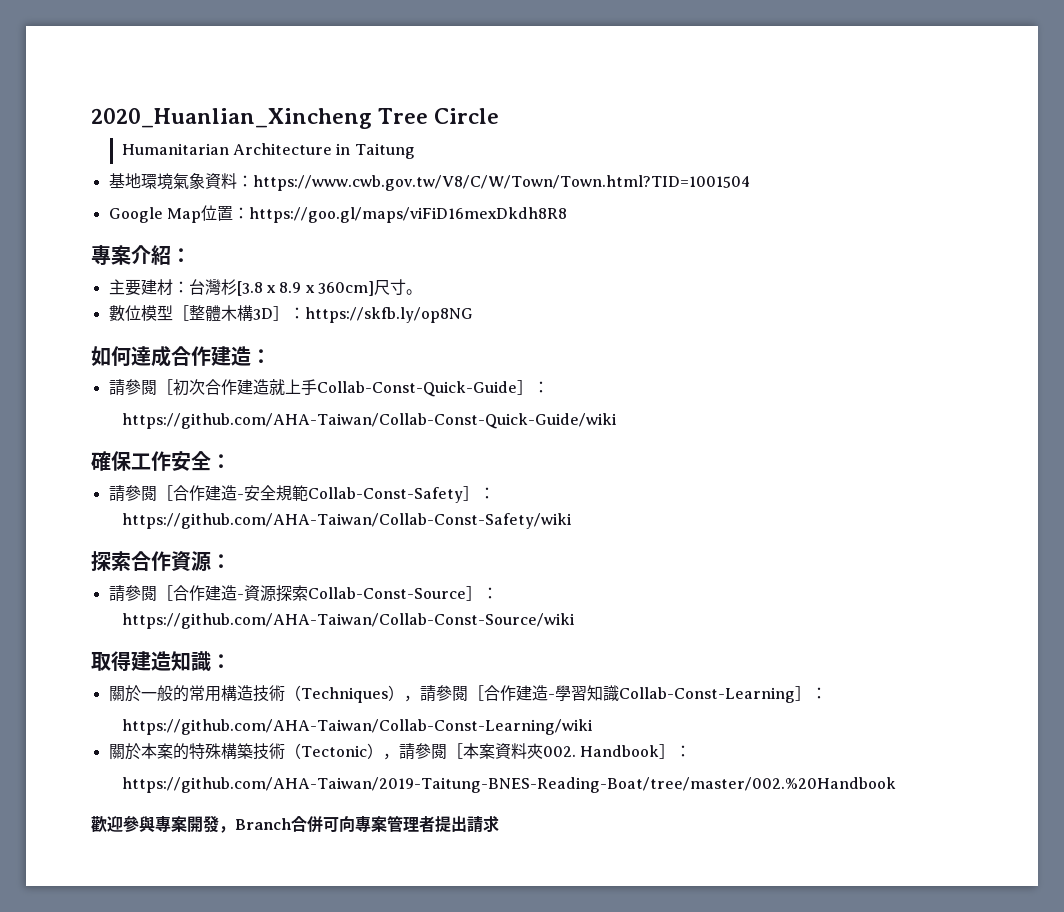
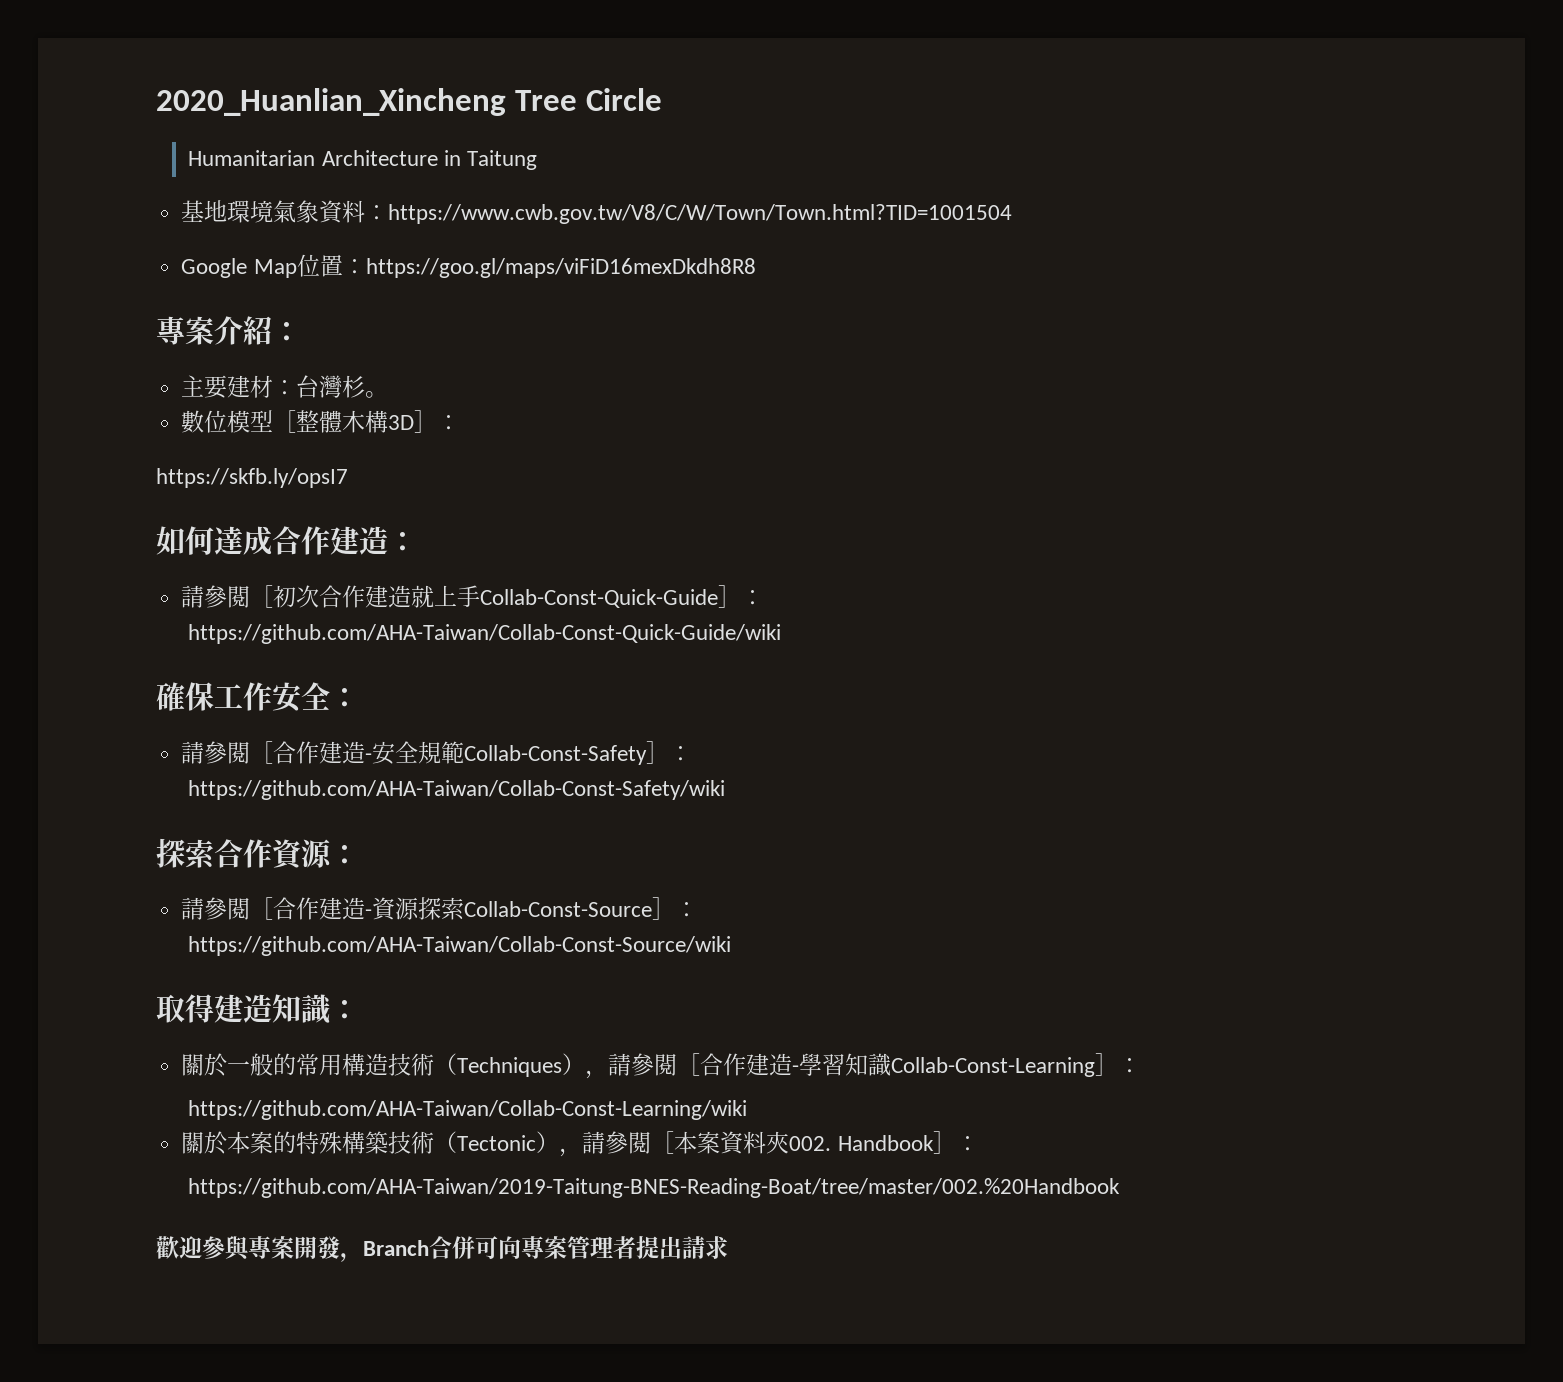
[236,279,406,296] [3.8 x 8.9 x 360cm]尺寸 -> (366, 386) none
[304,307,473,323] https://skfb.ly/op8NG -> [156,468,348,488] // https://skfb.ly/opsI7

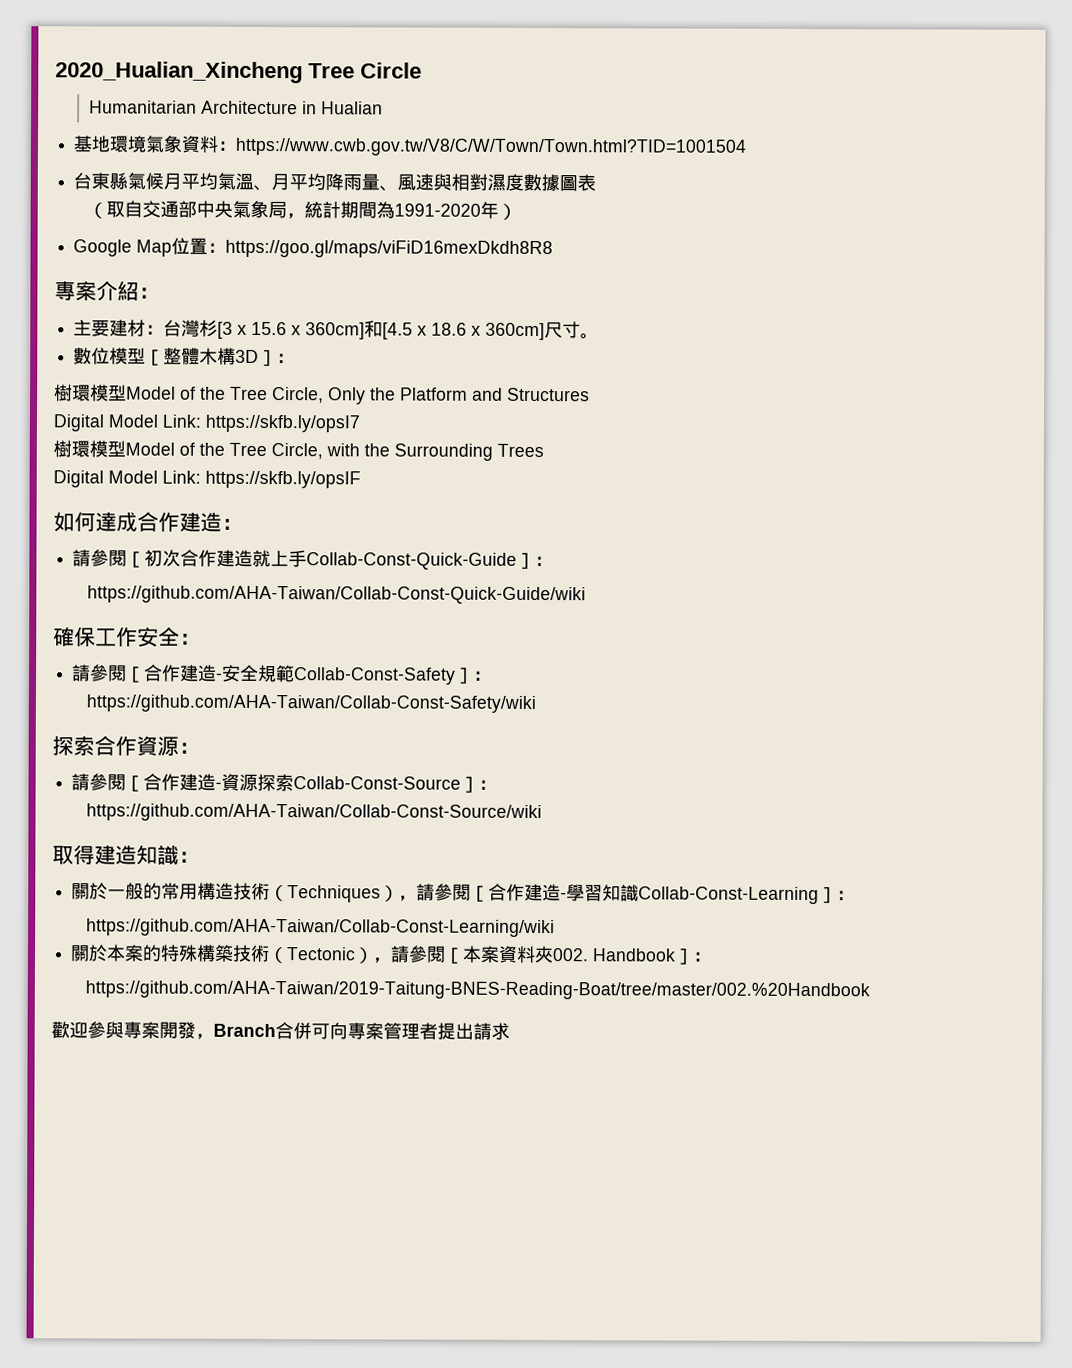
[156,88,506,116] 2020_Huanlian_Xincheng -> [55,61,303,84] 2020_Hualian_Xincheng
[466,150,537,170] Taitung -> [321,101,384,115] Hualian
(1013, 214) none -> [73,172,597,192] [88,200,518,220] // 台東縣氣候月平均氣溫、月平均降雨量、風速與相對濕度數據圖表 // （取自交通部中央氣象局，統計期間為1991-2020年）
(366, 386) none -> [217,320,582,341] [3 x 15.6 x 360cm]和[4.5 x 18.6 x 360cm]尺寸
[156,468,348,488] https://skfb.ly/opsI7 -> [54,384,590,405] [53,414,360,433] [53,440,544,461] [53,470,361,489] 樹環模型Model of the Tree Circle, Only the Platform and Structures // Digital Model Link: https://skfb.ly/opsI7 // 樹環模型Model of the Tree Circle, with the Surrounding Trees // Digital Model Link: https://skfb.ly/opsIF

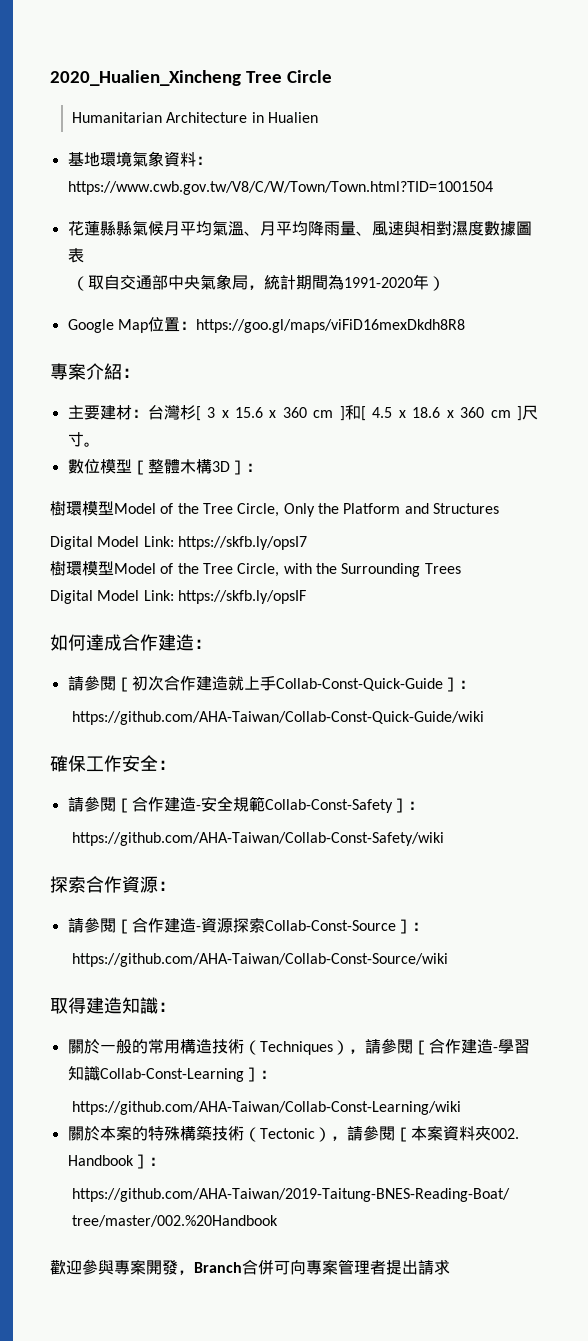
[55,61,303,84] 2020_Hualian_Xincheng -> [50,70,241,86] 2020_Hualien_Xincheng
[321,101,384,115] Hualian -> [268,112,319,123] Hualien
[73,172,111,190] 台東 -> [67,221,116,236] 花蓮縣
[217,321,234,339] [3 -> [195,406,216,421] [ 3
[305,320,546,341] 360cm]和[4.5 x 18.6 x 360cm] -> [282,405,522,421] 360 cm ]和[ 4.5 x 18.6 x 360 cm ]

